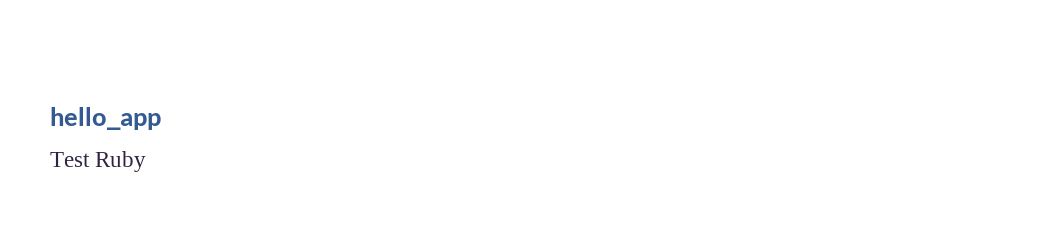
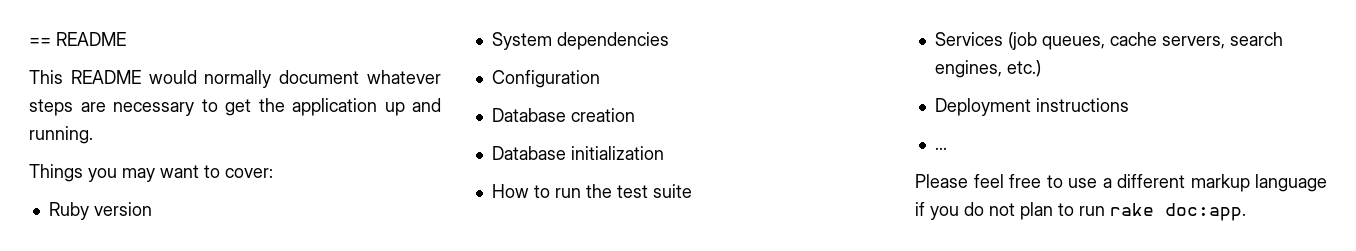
[50,107,161,130] [50,151,147,172] hello_app // Test Ruby -> [29,32,126,46] [29,70,442,88] [29,98,441,116] [29,126,93,144] [29,164,273,182] [48,202,152,220] [491,32,669,50] [491,70,600,88] [491,108,635,122] [491,146,664,160] [491,184,692,198] [934,32,1283,50] [934,60,1041,78] [934,98,1129,116] [934,147,947,150] [915,174,1327,192] [915,202,1246,221] == README // This README would normally document whatever steps are necessary to get the application up and running. // Things you may want to cover: // Ruby version // System dependencies // Configuration // Database creation // Database initialization // How to run the test suite // Services (job queues, cache servers, search engines, etc.) // Deployment instructions // ... // Please feel free to use a different markup language if you do not plan to run rake doc:app.

